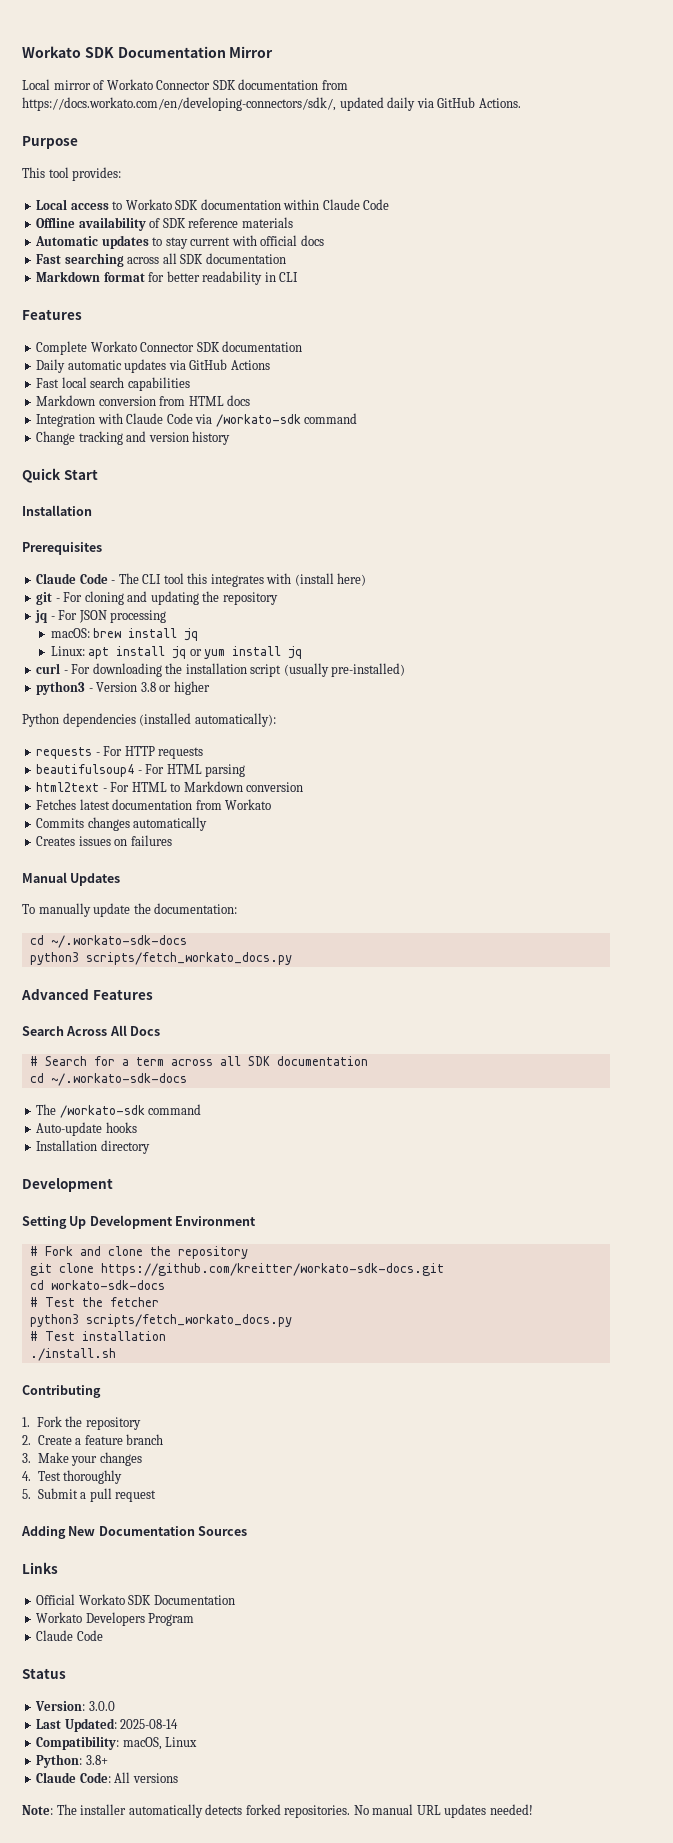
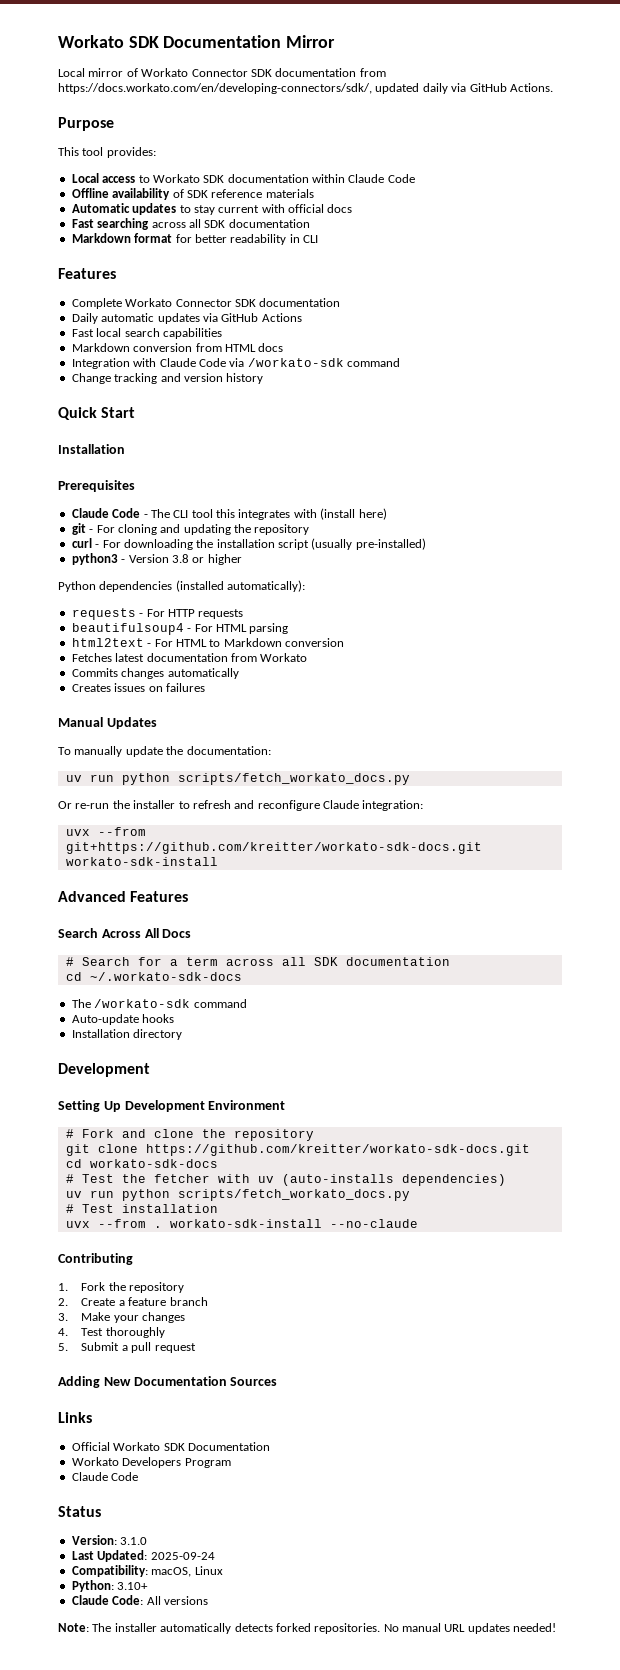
[35,610,167,623] [50,628,199,641] [50,646,303,659] // jq - For JSON processing // macOS: brew install jq // Linux: apt install jq or yum install jq -> (310, 529) none
[29,935,187,948] [29,952,292,965] cd ~/.workato-sdk-docs // python3 scripts/fetch_workato_docs.py -> [65,773,410,785] [58,800,424,811] [65,827,146,836] [65,842,482,854] [65,857,218,866] uv run python scripts/fetch_workato_docs.py // Or re-run the installer to refresh and reconfigure Claude integration: // uvx --from git+https://github.com/kreitter/workato-sdk-docs.git workato-sdk-install
[29,1314,79,1327] // python3 -> [217,1174,506,1186] [65,1189,170,1201] with uv (auto-installs dependencies) // uv run python
[29,1348,116,1361] ./install.sh -> [65,1219,418,1228] uvx --from . workato-sdk-install --no-claude
[88,1701,115,1711] 3.0.0 -> [120,1537,148,1545] 3.1.0
[120,1719,179,1729] 2025-08-14 -> [150,1552,215,1560] 2025-09-24
[85,1755,108,1765] 3.8+ -> [117,1582,149,1590] 3.10+

